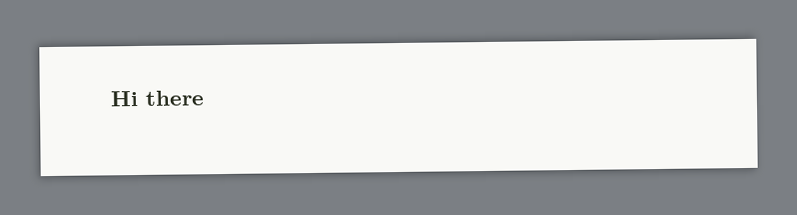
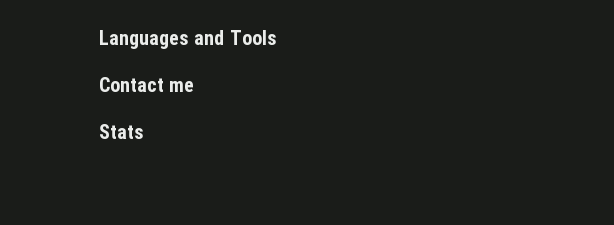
[110,90,204,107] Hi there -> [99,30,277,49] [99,77,195,92] [99,124,144,139] Languages and Tools // Сontact me // Stats

